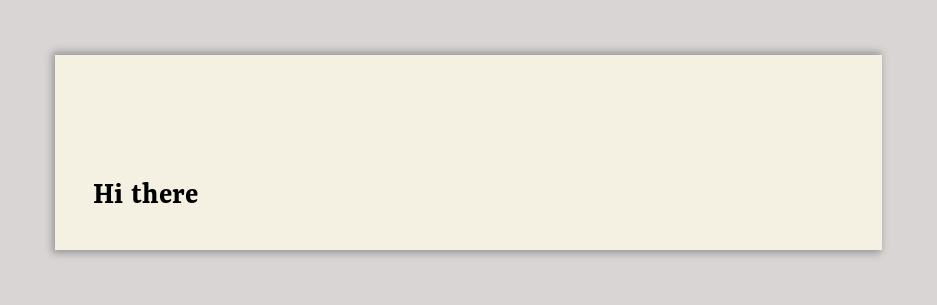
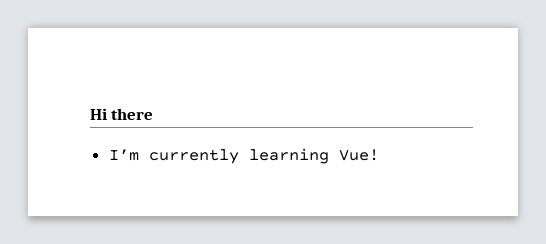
(199, 192) none -> [108,148,379,164] // I’m currently learning Vue!

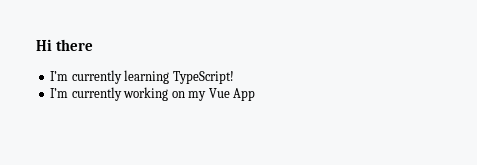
[338,149,379,161] Vue! -> [172,71,234,84] [50,87,256,101] TypeScript! // I’m currently working on my Vue App

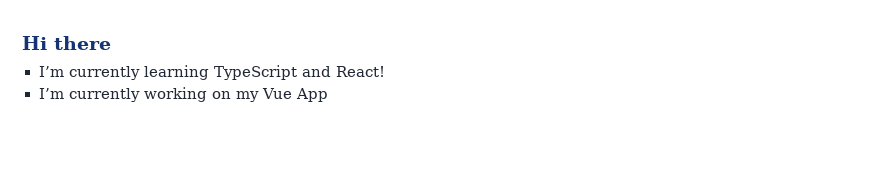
[172,71,234,84] TypeScript! -> [213,65,385,80] TypeScript and React!

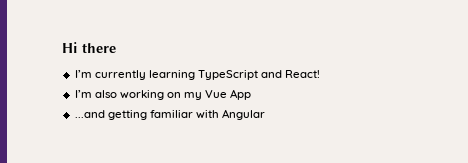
[68,88,140,102] currently -> [94,90,117,98] also
(329, 95) none -> [74,109,266,120] // ...and getting familiar with Angular

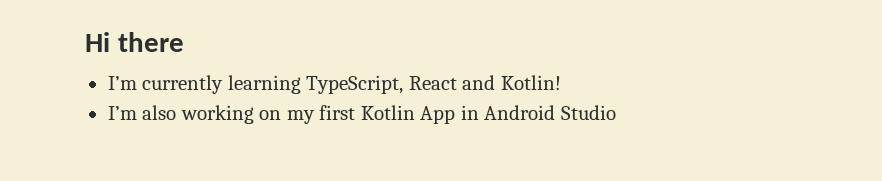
[197,70,321,80] TypeScript and React! -> [306,75,561,94] TypeScript, React and Kotlin!
[205,90,228,98] Vue -> [319,105,415,120] first Kotlin
[74,109,266,120] // ...and getting familiar with Angular -> [460,105,616,120] in Android Studio

